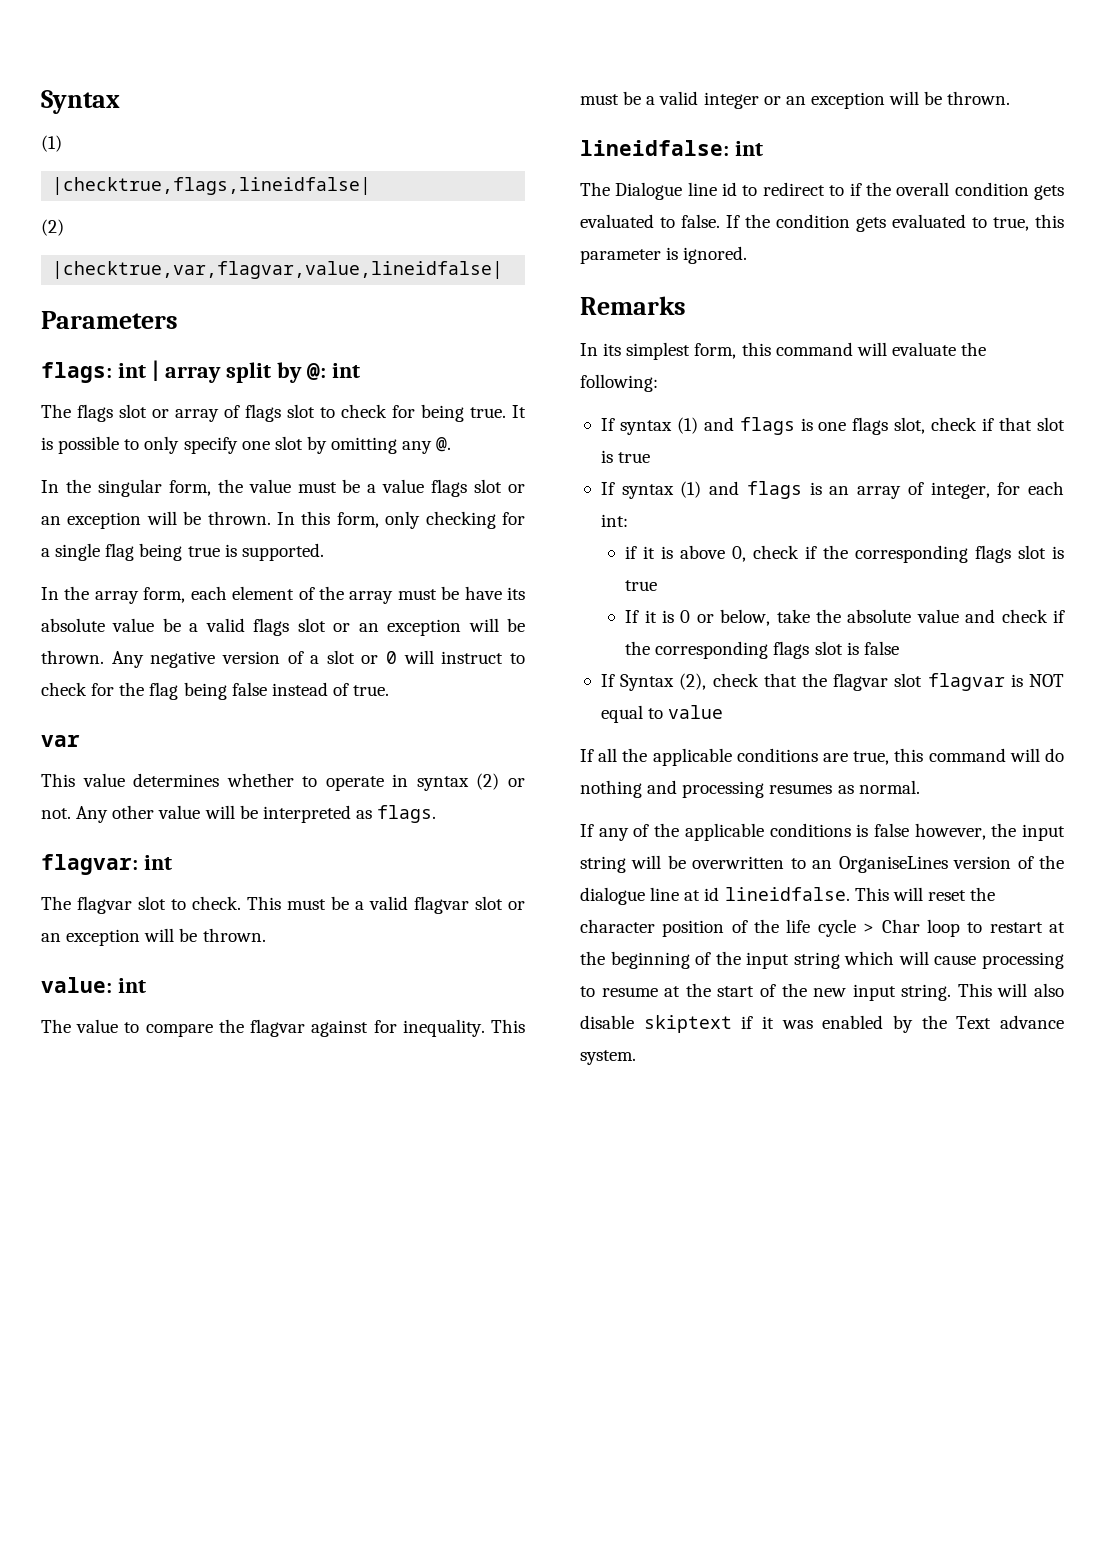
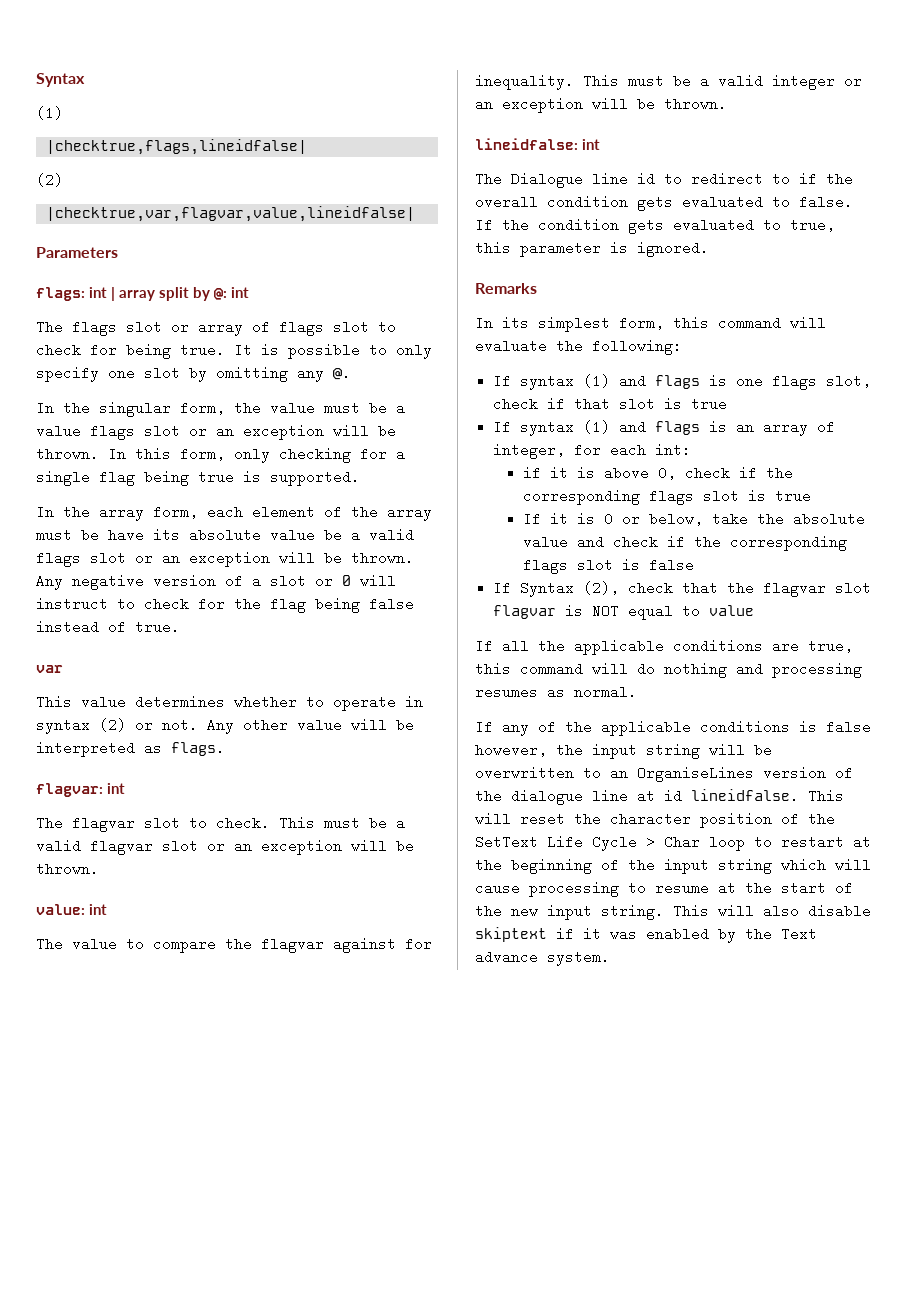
[786,919,856,937] life cycle -> [475,835,637,851] SetText Life Cycle

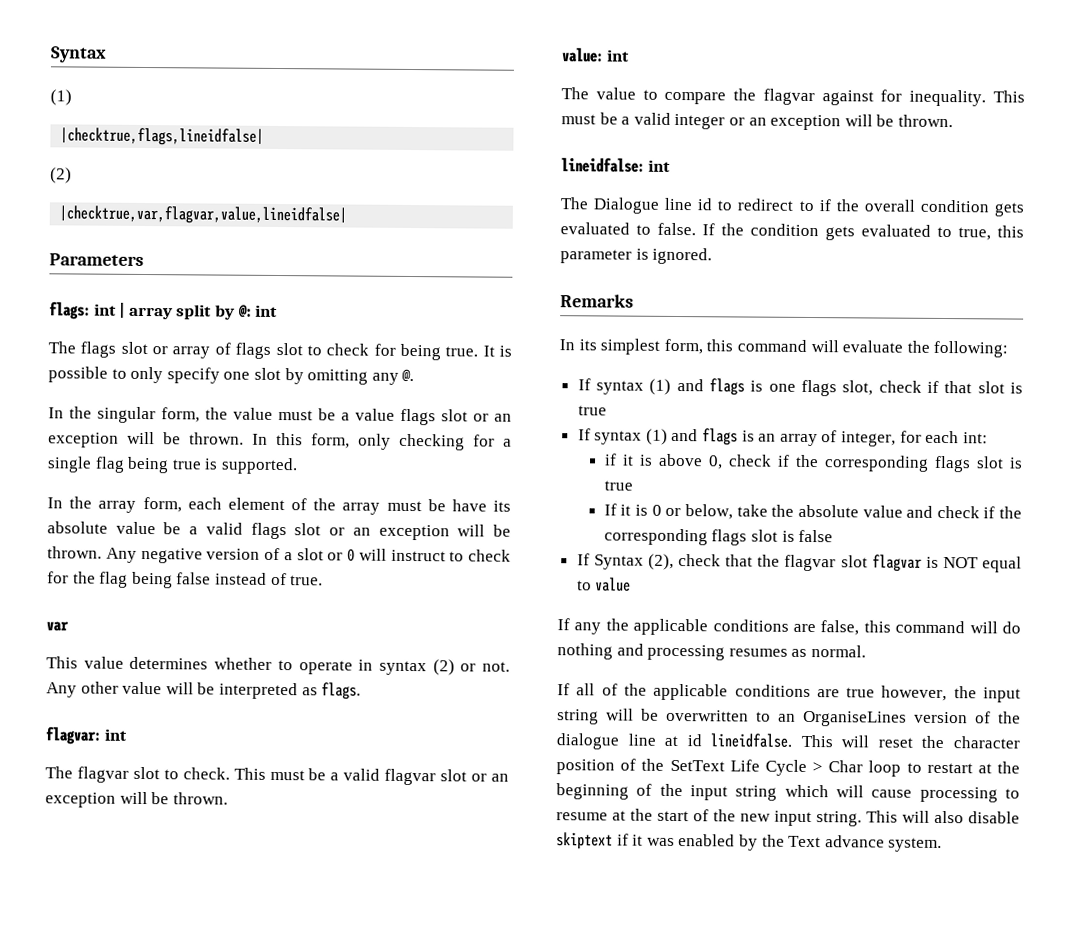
[502,639,853,655] all the applicable conditions are true, -> [574,618,860,636] any the applicable conditions are false,
[502,720,529,736] any -> [576,683,596,696] all
[799,720,871,734] is false -> [816,687,876,698] are true

